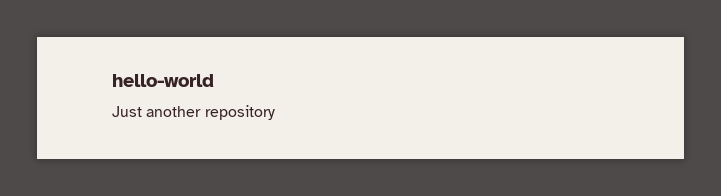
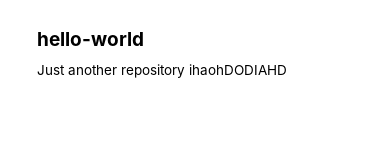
(275, 112) none -> [189,64,287,76] ihaohDODIAHD

